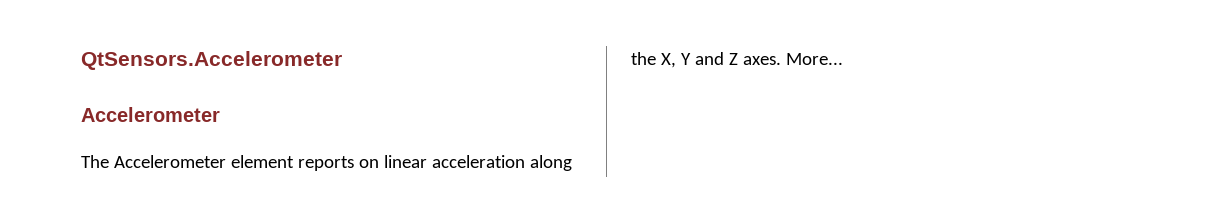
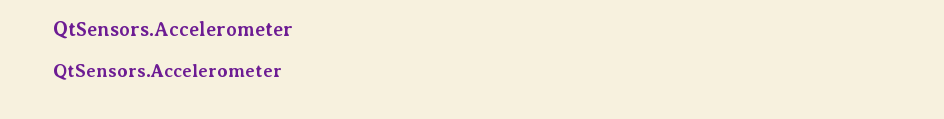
[81,107,220,122] [81,155,572,171] [631,52,843,68] Accelerometer // The Accelerometer element reports on linear acceleration along the X, Y and Z axes. More... -> [53,64,282,80] QtSensors.Accelerometer

